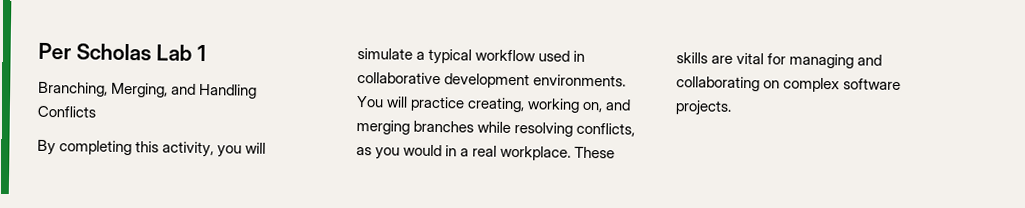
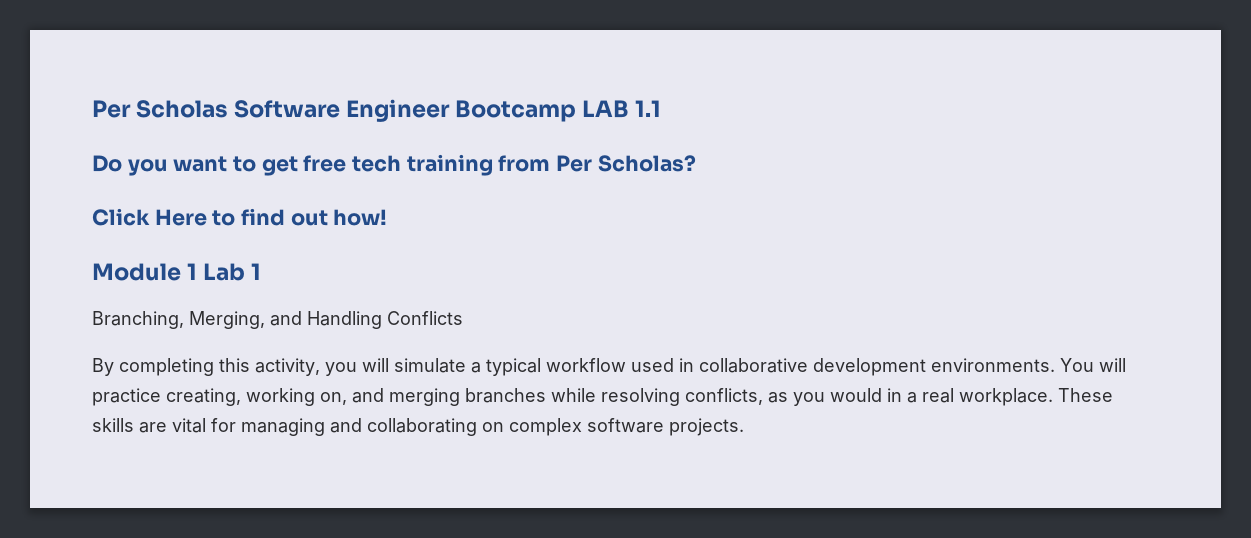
(152, 52) none -> [234,99,662,122] [92,154,696,176] [92,208,388,226] [92,263,198,281] Software Engineer Bootcamp LAB 1.1 // Do you want to get free tech training from Per Scholas? // Click Here to find out how! // Module 1

